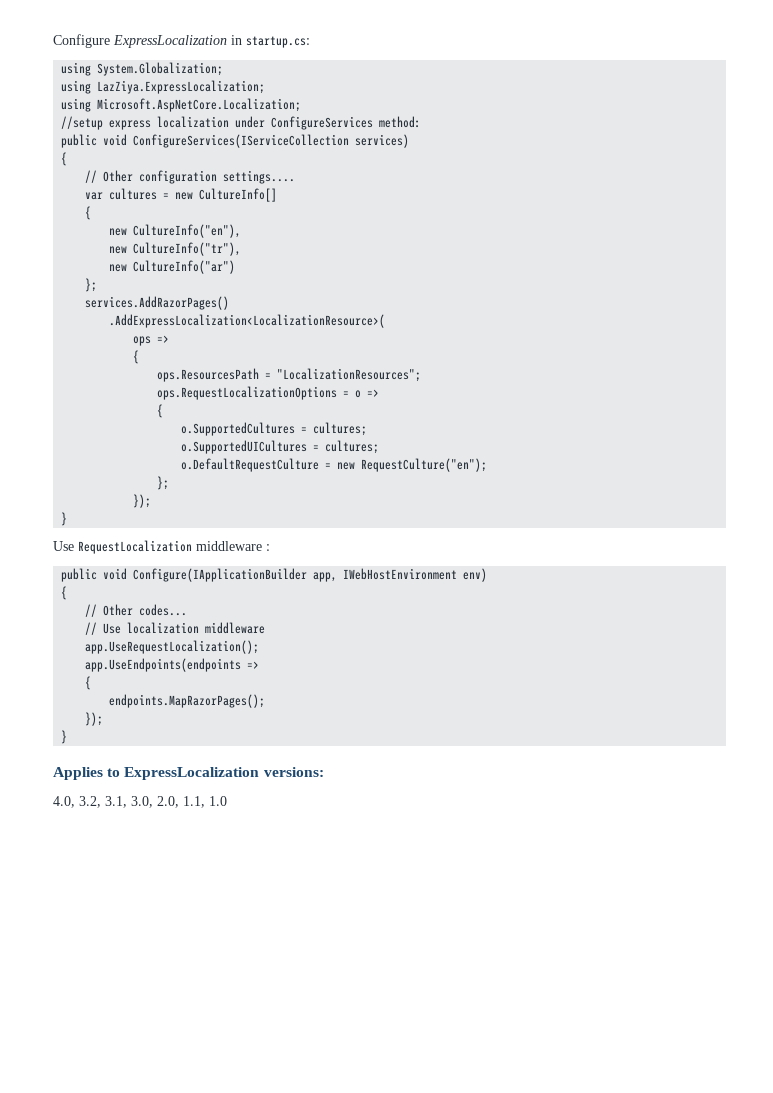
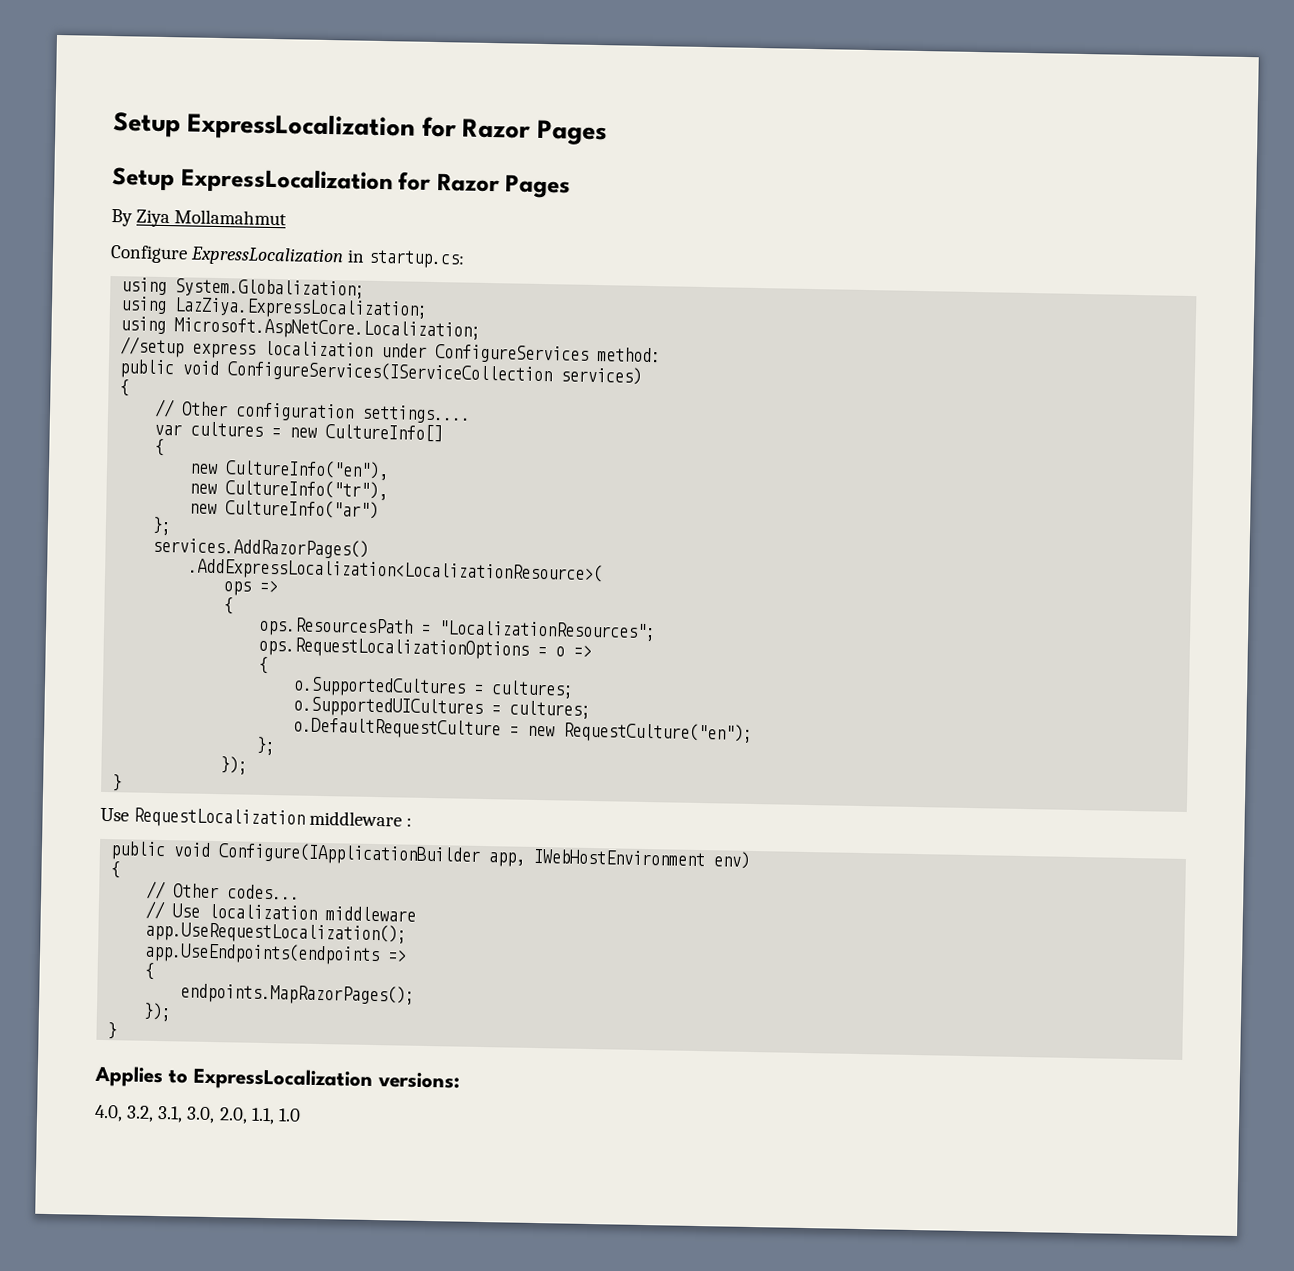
(53, 41) none -> [113,112,607,146] [112,167,572,199] [111,209,288,228] Setup ExpressLocalization for Razor Pages // Setup ExpressLocalization for Razor Pages // By Ziya Mollamahmut //

